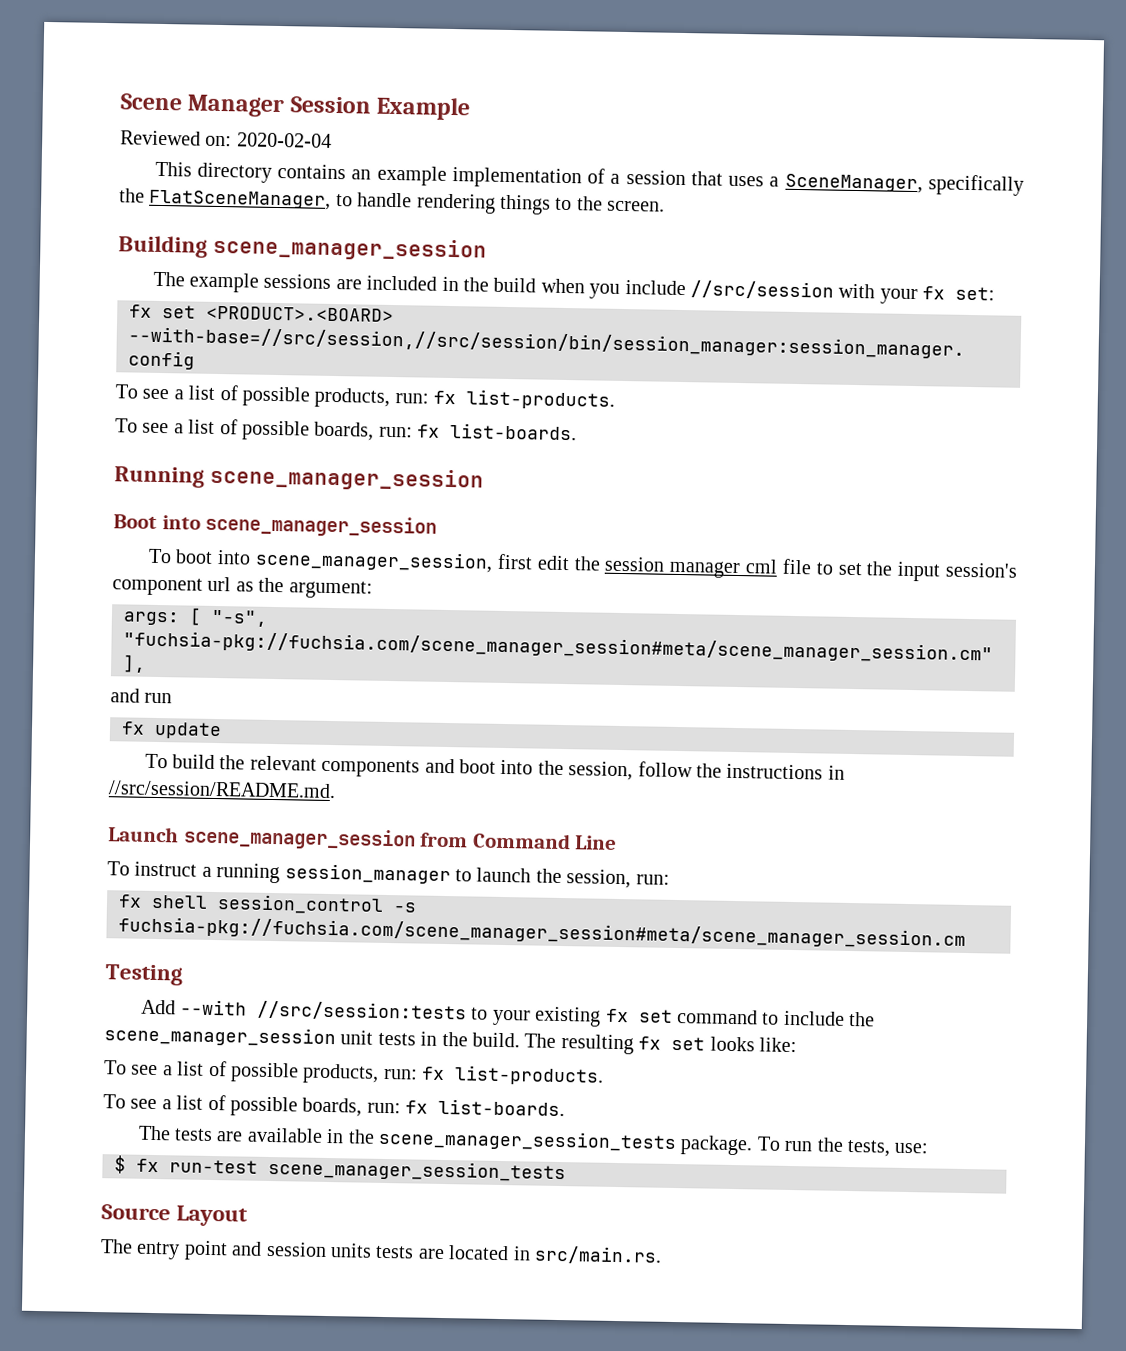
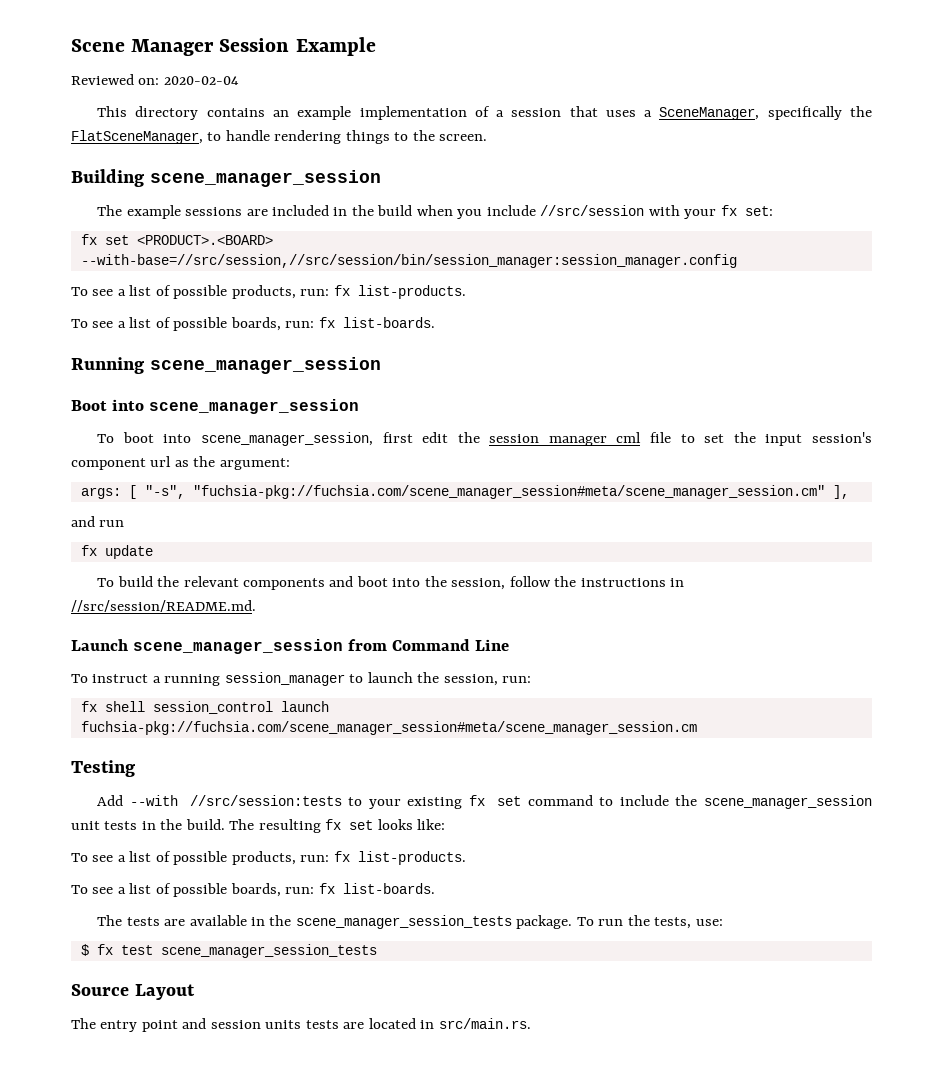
[393,902,417,913] -s -> [280,701,329,712] launch
[169,1159,258,1174] run-test -> [120,945,153,955] test

